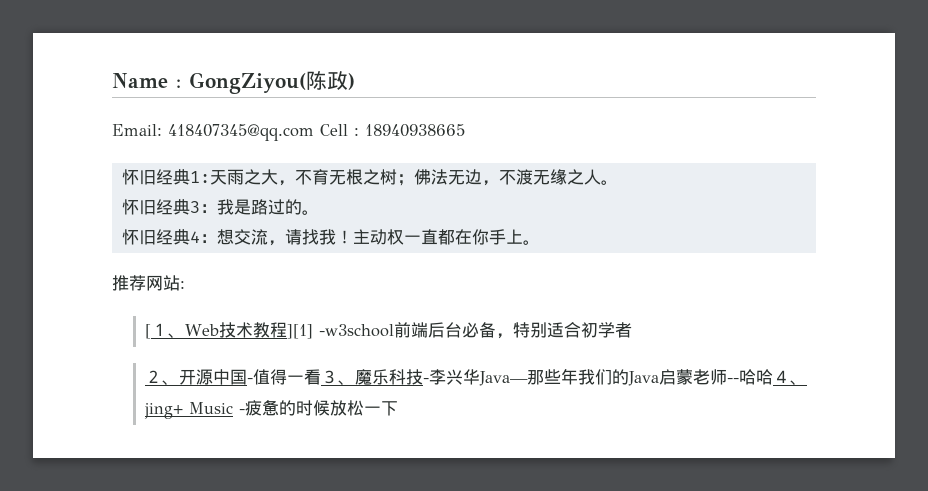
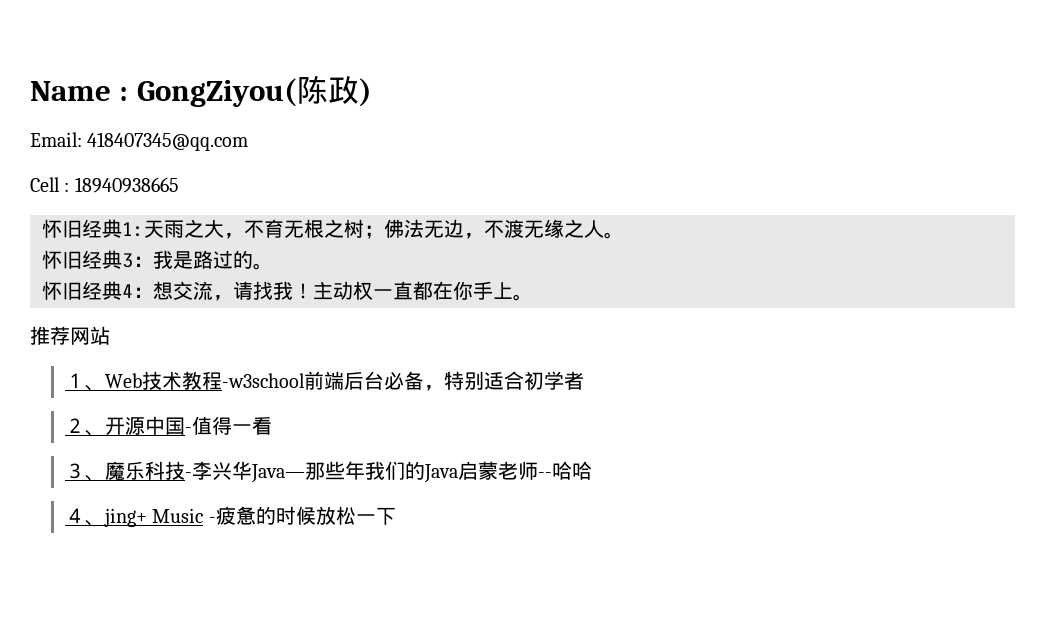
(314, 132) none -> (249, 141) //
[180,281,185,289] [144,324,151,339] : // [ -> (110, 335) //
[286,324,313,339] ][1] -> (222, 380) none
(321, 377) none -> (272, 426) //
(773, 377) none -> (592, 470) //

